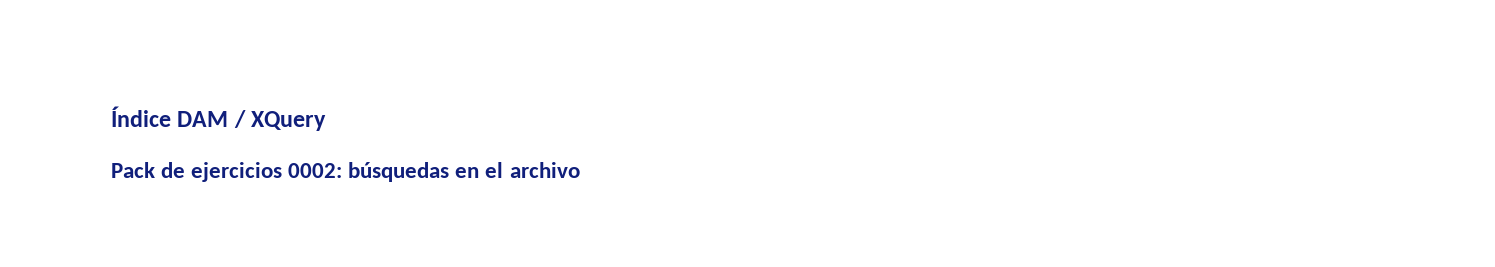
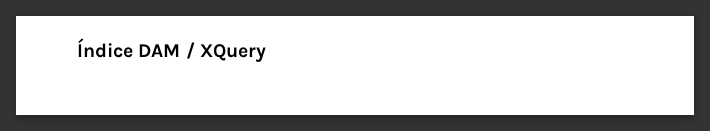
[111,162,580,182] // Pack de ejercicios 0002: búsquedas en el archivo -> (266, 53) none

